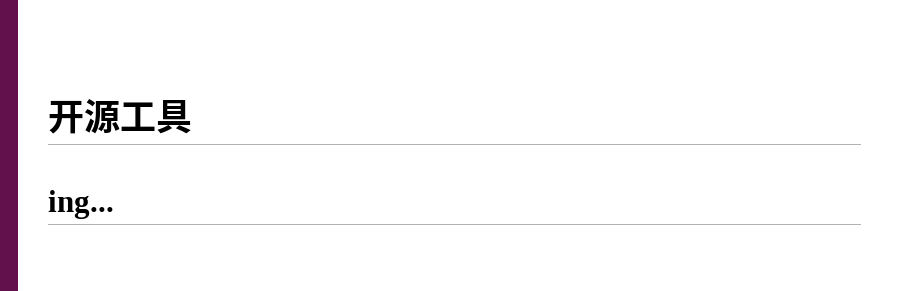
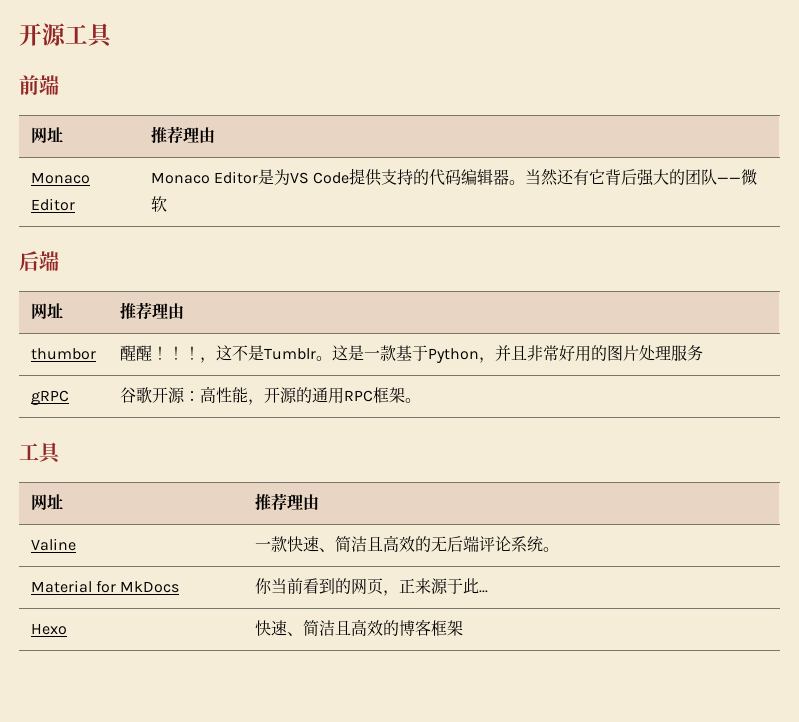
[48,190,114,219] ing... -> [19,75,59,95] [30,127,63,143] [150,126,215,143] [30,172,90,184] [30,198,75,211] [150,168,758,186] [150,196,167,212] [19,251,59,271] [30,303,63,319] [119,302,184,319] [30,348,96,360] [119,345,703,363] [30,390,69,405] [119,386,421,405] [19,442,62,464] [30,494,63,510] [254,493,319,510] [30,538,76,551] [254,535,559,552] [30,580,180,593] [254,578,488,596] [30,623,67,635] [254,619,463,636] 前端 // 网址 | 推荐理由 // Monaco Editor | Monaco Editor是为VS Code提供支持的代码编辑器。当然还有它背后强大的团队——微软 // 后端 // 网址 | 推荐理由 // thumbor | 醒醒！！！，这不是Tumblr。这是一款基于Python，并且非常好用的图片处理服务 // gRPC | 谷歌开源：高性能，开源的通用RPC框架。 // 工具 // 网址 | 推荐理由 // Valine | 一款快速、简洁且高效的无后端评论系统。 // Material for MkDocs | 你当前看到的网页，正来源于此... // Hexo | 快速、简洁且高效的博客框架

